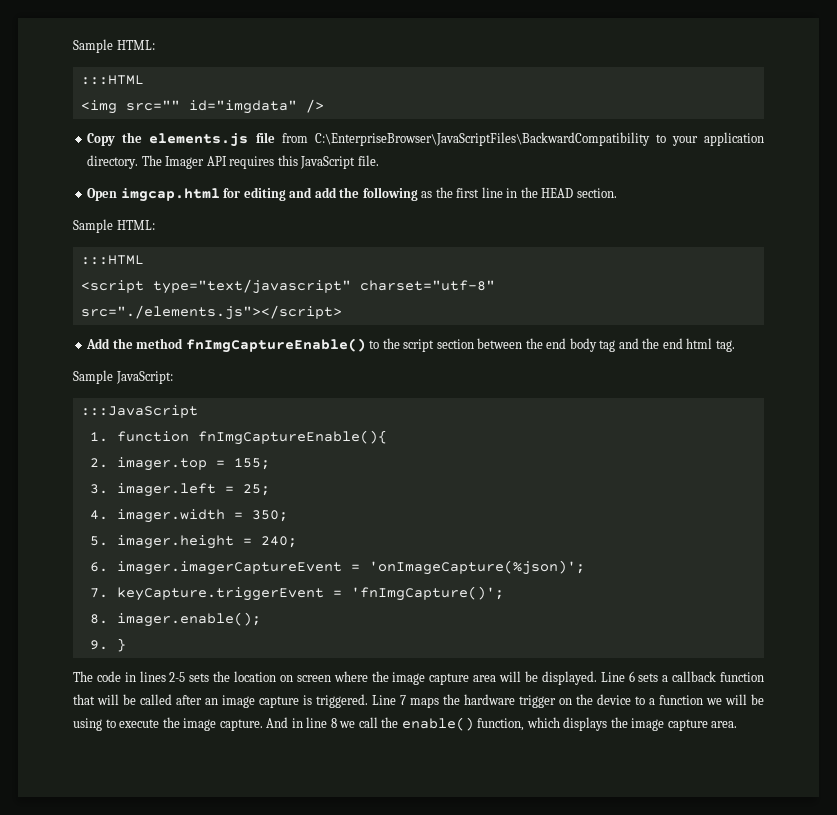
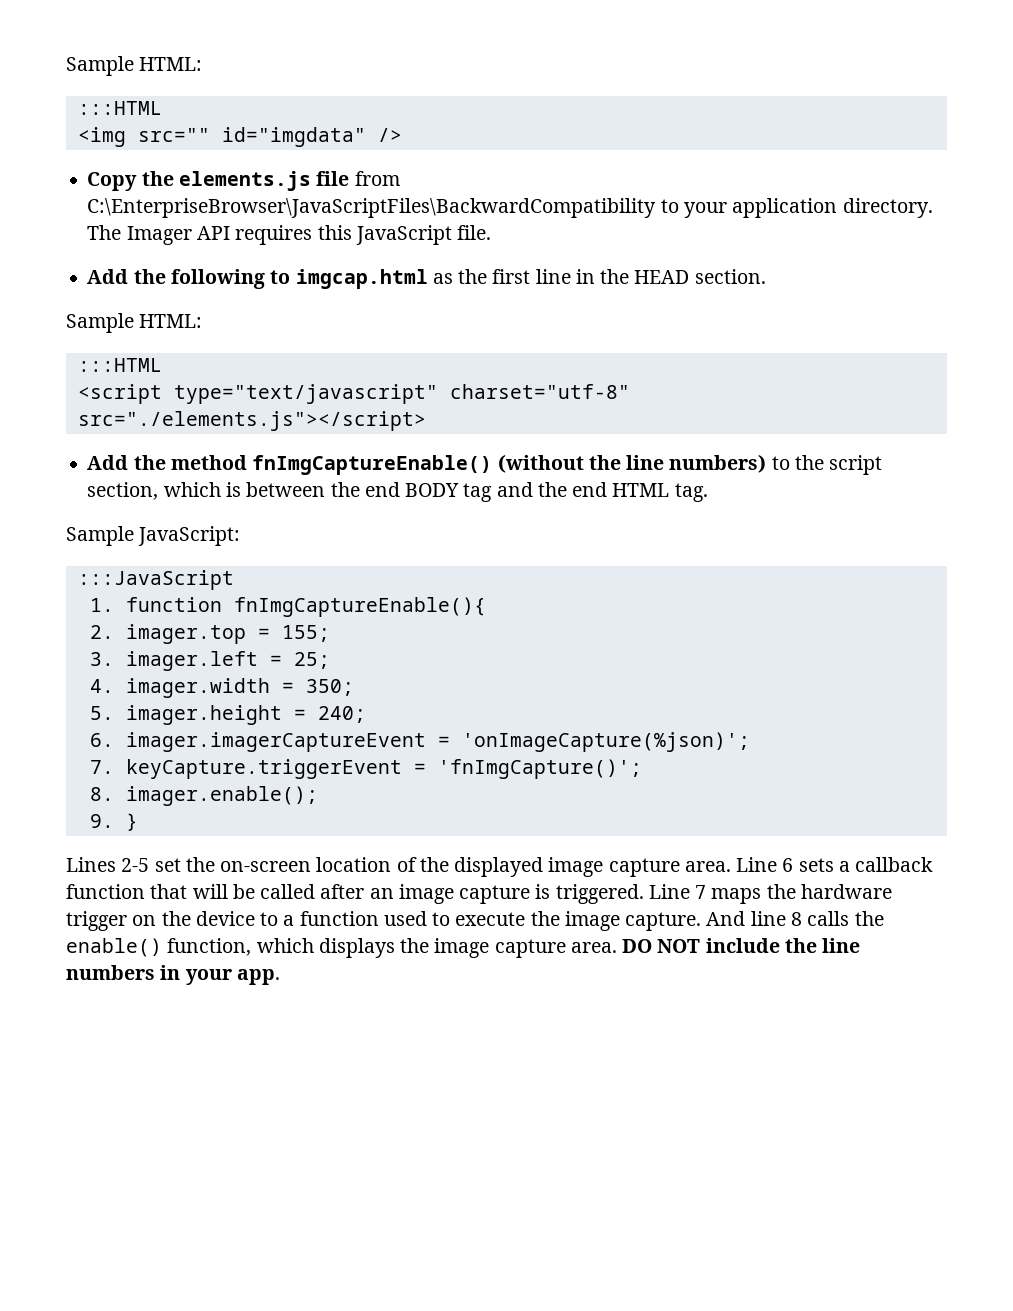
[87,187,418,202] Open imgcap.html for editing and add the following -> [87,269,428,289] Add the following to imgcap.html
[369,338,474,352] to the script section -> [497,454,883,475] [87,482,241,500] (without the line numbers) to the script section, which is
[569,338,597,352] body -> [405,483,460,497] BODY
[686,338,713,349] html -> [612,483,670,497] HTML
[73,671,597,685] The code in lines 2-5 sets the location on screen where the image capture area will be displayed. -> [66,857,731,877] Lines 2-5 set the on-screen location of the displayed image capture area.
[706,694,764,705] [73,718,102,731] we will be using -> [383,911,427,926] used
[291,718,303,728] in -> (746, 918) none
[339,717,378,728] we call -> [807,911,850,926] calls
(738, 724) none -> [622,938,861,953] [66,965,280,985] DO NOT include the line numbers in your app.

